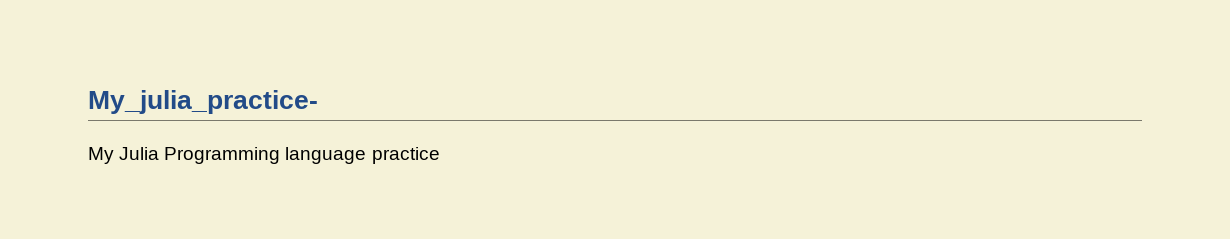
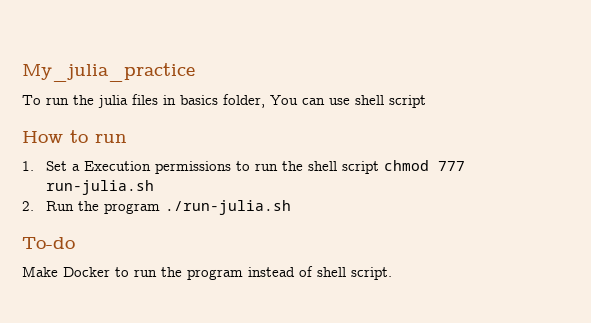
[88,90,318,114] [88,147,440,164] My_julia_practice- // My Julia Programming language practice -> [22,63,195,82] [22,94,426,108] [22,130,127,143] [22,160,465,174] [45,180,154,195] [22,200,291,215] [22,237,75,249] [22,266,392,280] My_julia_practice // To run the julia files in basics folder, You can use shell script // How to run // 1. Set a Execution permissions to run the shell script chmod 777 run-julia.sh // 2. Run the program ./run-julia.sh // To-do // Make Docker to run the program instead of shell script.

